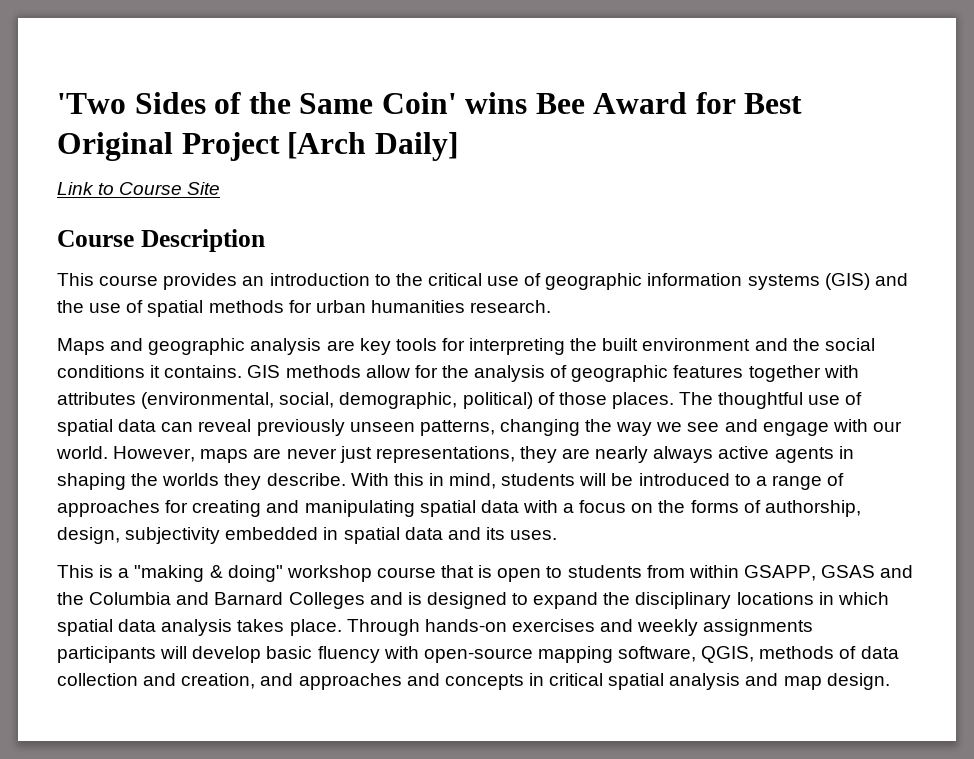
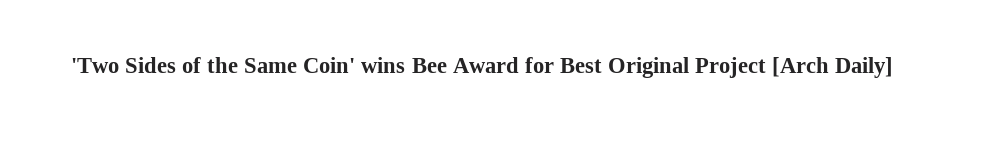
[57,182,221,195] [57,229,265,252] [57,273,908,290] [57,300,552,317] [57,338,875,355] [57,365,859,382] [57,392,863,409] [57,419,902,436] [56,446,854,463] [57,473,845,490] [57,500,861,517] [57,527,558,544] [57,565,914,582] [57,592,889,609] [57,619,814,636] [57,646,899,663] [57,673,890,690] // Link to Course Site // Course Description // This course provides an introduction to the critical use of geographic information systems (GIS) and the use of spatial methods for urban humanities research. // Maps and geographic analysis are key tools for interpreting the built environment and the social conditions it contains. GIS methods allow for the analysis of geographic features together with attributes (environmental, social, demographic, political) of those places. The thoughtful use of spatial data can reveal previously unseen patterns, changing the way we see and engage with our world. However, maps are never just representations, they are nearly always active agents in shaping the worlds they describe. With this in mind, students will be introduced to a range of approaches for creating and manipulating spatial data with a focus on the forms of authorship, design, subjectivity embedded in spatial data and its uses. // This is a "making & doing" workshop course that is open to students from within GSAPP, GSAS and the Columbia and Barnard Colleges and is designed to expand the disciplinary locations in which spatial data analysis takes place. Through hands-on exercises and weekly assignments participants will develop basic fluency with open-source mapping software, QGIS, methods of data collection and creation, and approaches and concepts in critical spatial analysis and map design. -> (894, 67) none

